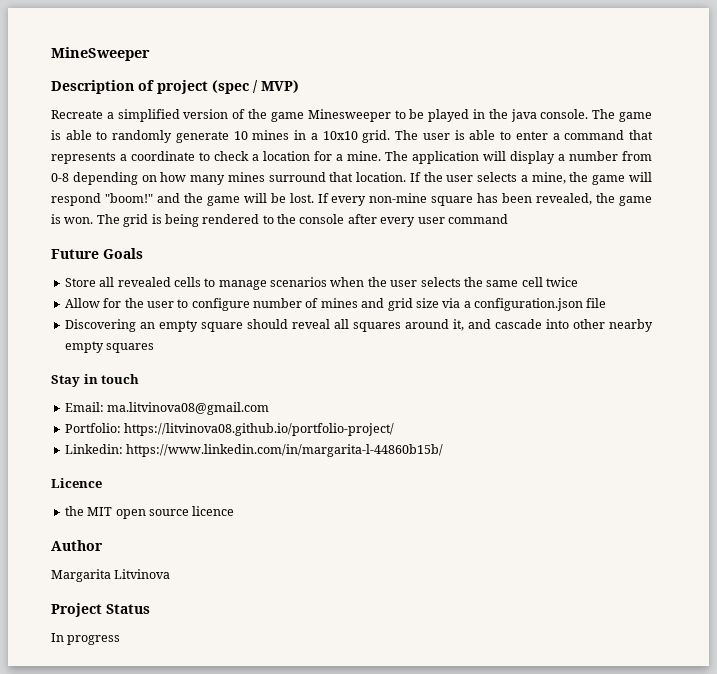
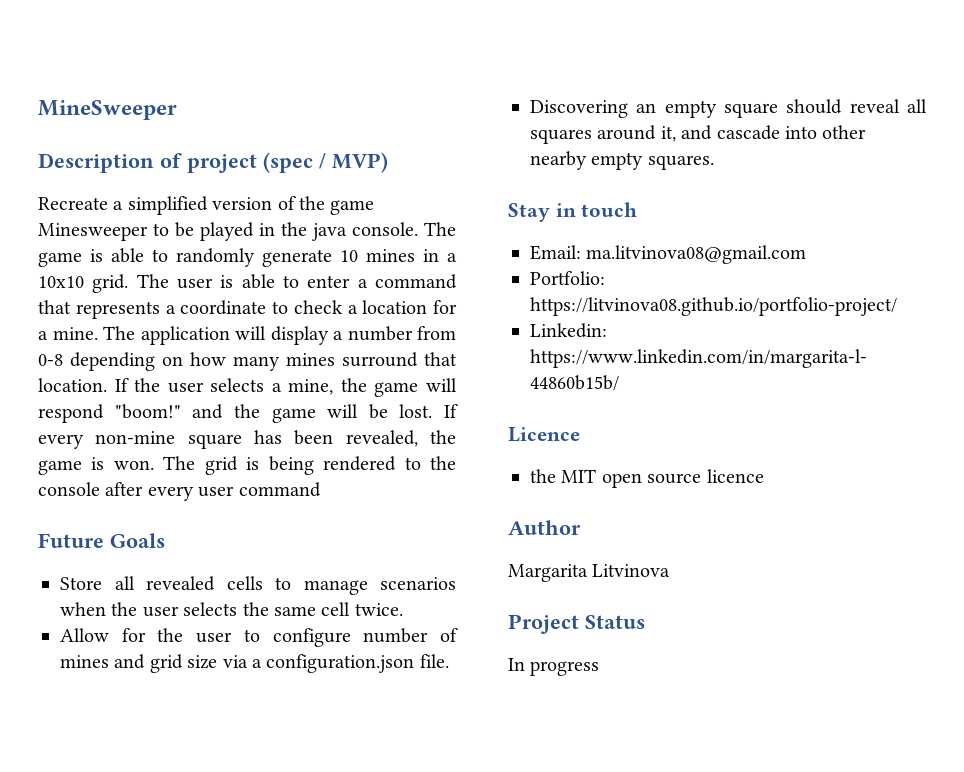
[546,277,578,287] twice -> [354,603,403,616] twice.
[586,298,607,308] file -> [419,654,449,668] file.
[106,343,155,353] squares -> [647,155,714,170] squares.

